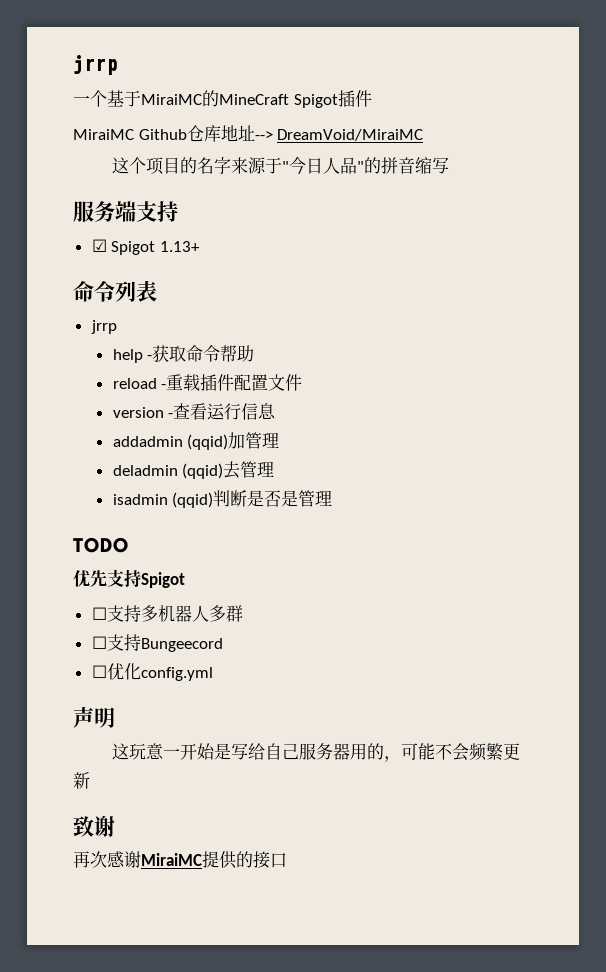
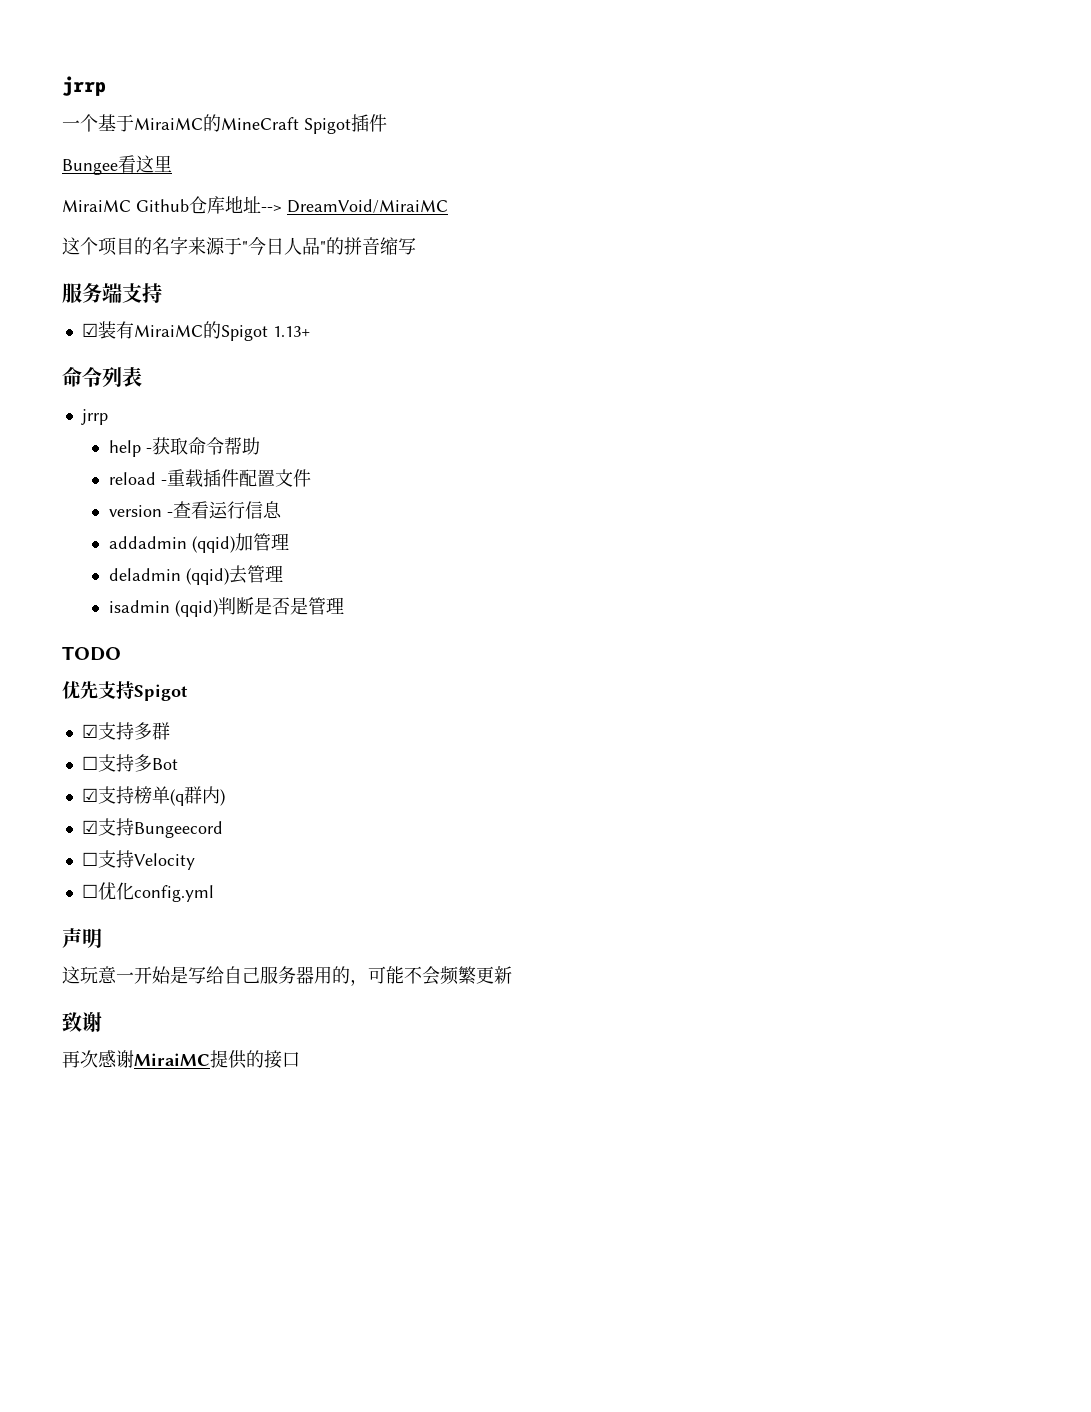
(372, 98) none -> [62,155,172,175] // Bungee看这里
(107, 245) none -> [97,321,221,339] 装有MiraiMC的
[91,605,243,622] [91,634,223,652] ☐支持多机器人多群 // ☐支持Bungeecord -> [81,722,170,740] [81,754,178,772] [81,786,225,806] [81,818,223,838] [81,850,195,870] ☑支持多群 // ☐支持多Bot // ☑支持榜单(q群内) // ☑支持Bungeecord // ☐支持Velocity

